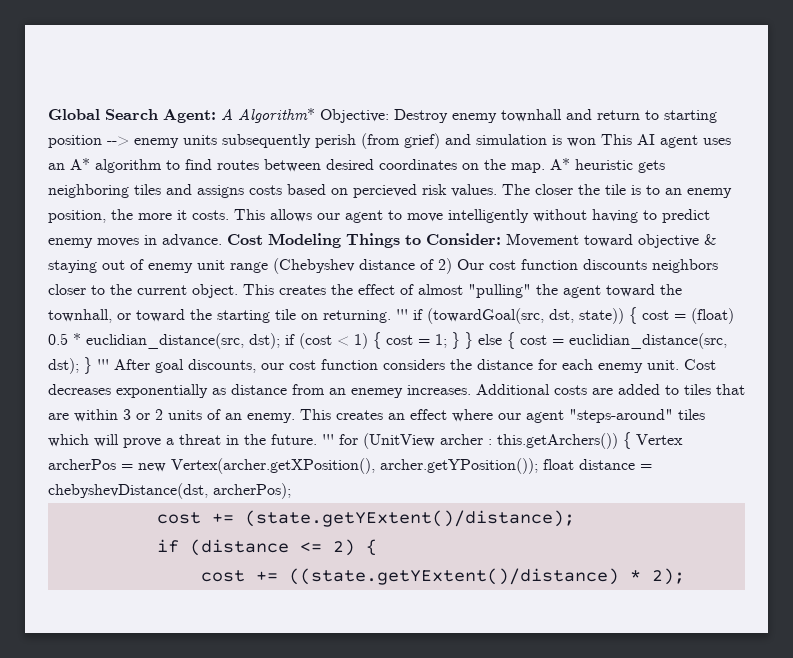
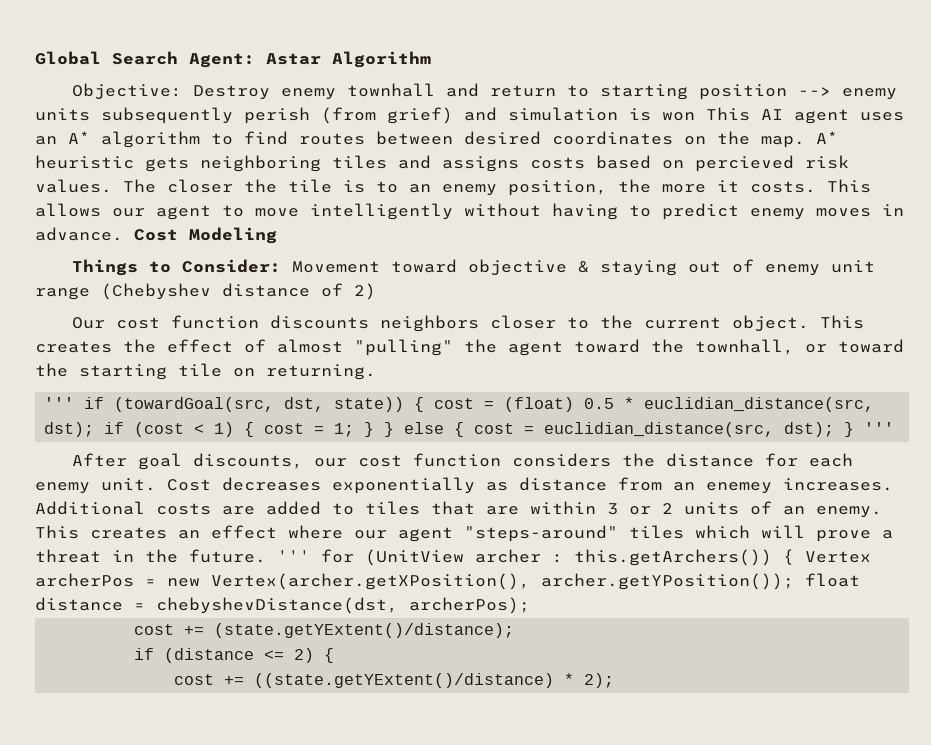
[221,108,315,123] A Algorithm* -> [266,51,431,68] Astar Algorithm //
(341, 240) none -> (277, 235) //
(452, 266) none -> (376, 291) //
(391, 316) none -> (376, 372) //
(109, 364) none -> (895, 428) //

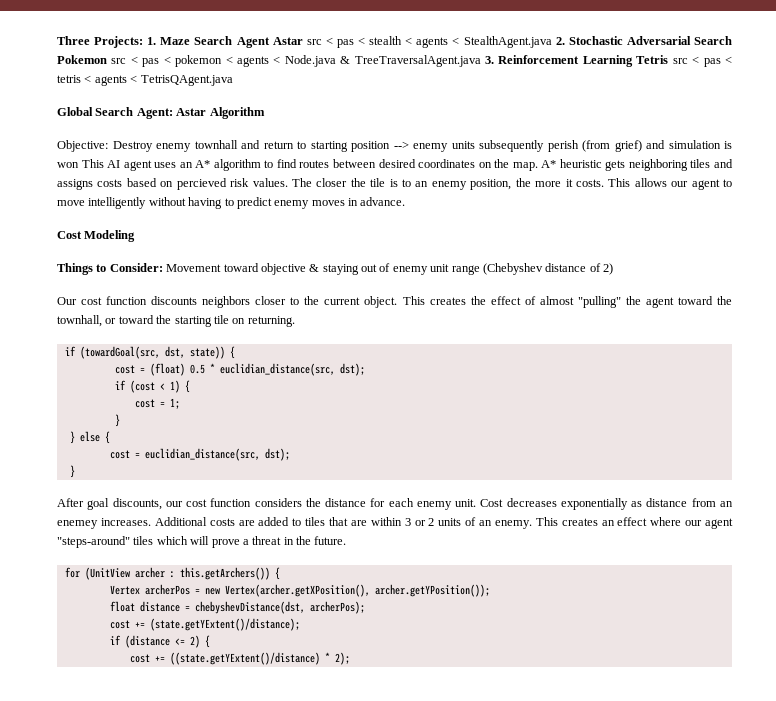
(35, 58) none -> [57,36,732,48] [57,55,733,67] [57,75,233,86] Three Projects: 1. Maze Search Agent Astar src < pas < stealth < agents < StealthAgent.java 2. Stochastic Adversarial Search Pokemon src < pas < pokemon < agents < Node.java & TreeTraversalAgent.java 3. Reinforcement Learning Tetris src < pas < tetris < agents < TetrisQAgent.java //
(123, 234) none -> (406, 201) //
[44,397,75,409] ''' -> (295, 321) none
(425, 404) none -> (235, 352) //
(95, 429) none -> (365, 369) //
(255, 429) none -> (190, 386) //
[364,422,375,437] } -> [114,414,120,427] // } //
(465, 429) none -> (110, 437) //
[844,422,895,437] } ''' -> [69,465,75,478] // }
[277,550,310,562] ''' -> (347, 540) //
(794, 557) none -> (280, 573) //
(794, 581) none -> (490, 590) //

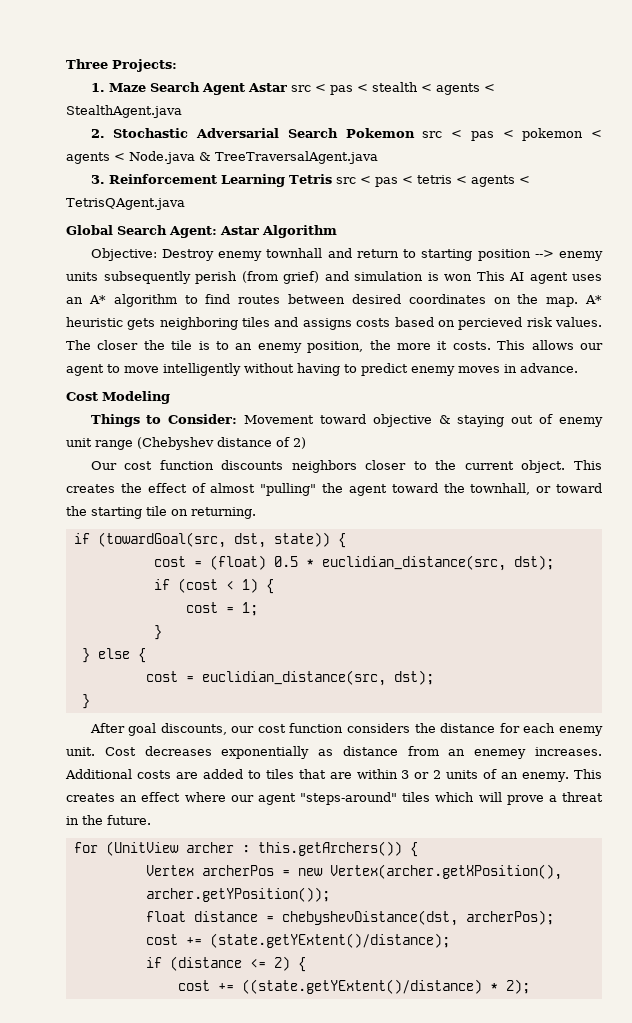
(144, 42) none -> (177, 65) //
(552, 42) none -> (182, 111) //
(481, 61) none -> (378, 157) //

